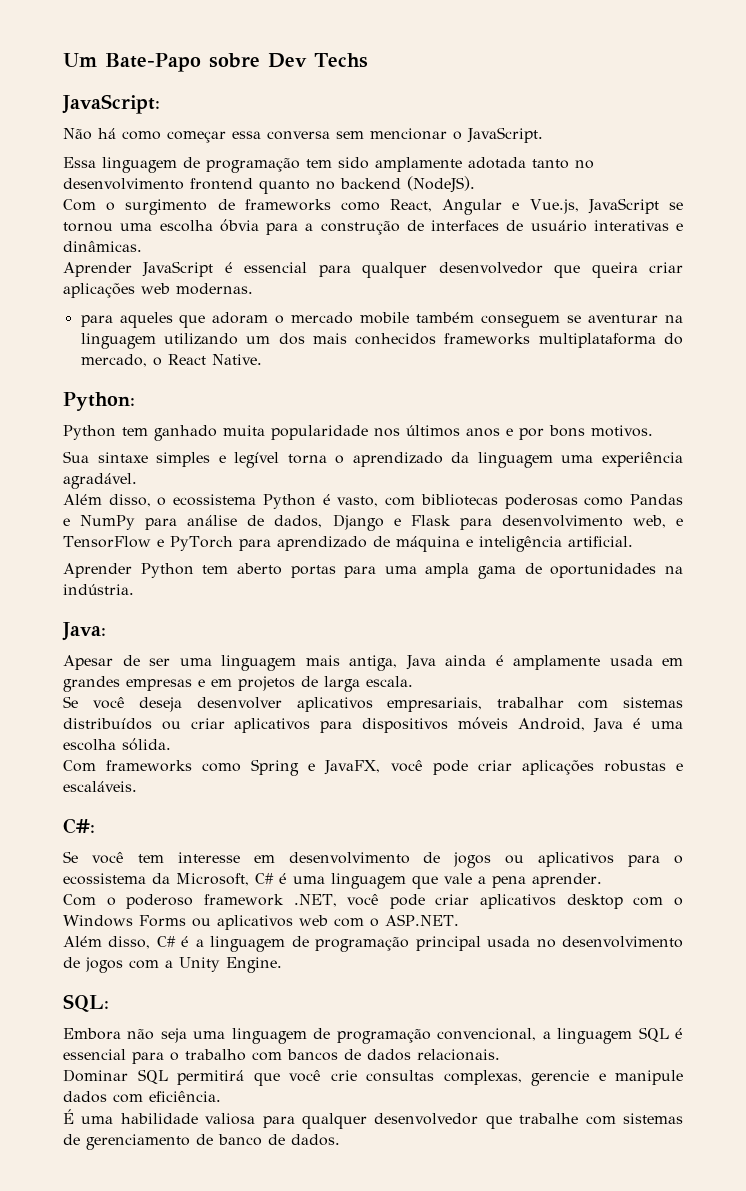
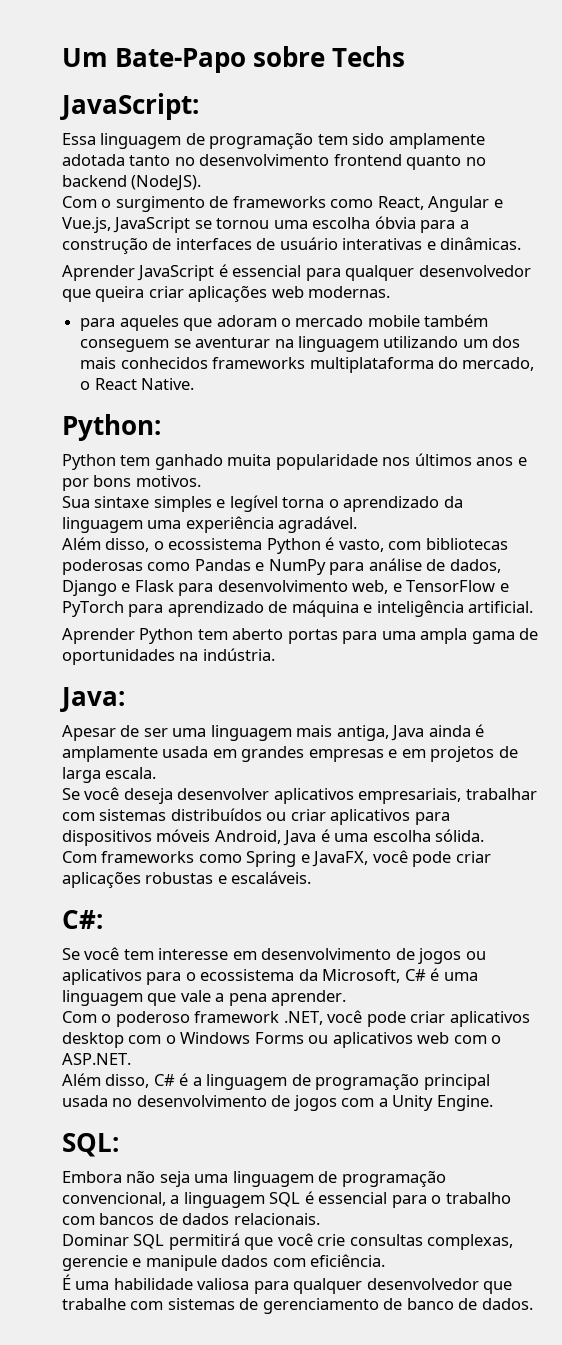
[268,53,307,68] Dev -> (326, 56) none
[63,127,543,143] // Não há como começar essa conversa sem mencionar o JavaScript. -> (199, 106) none

